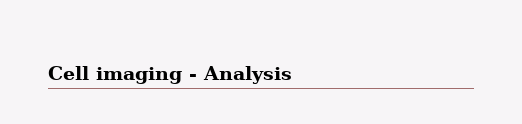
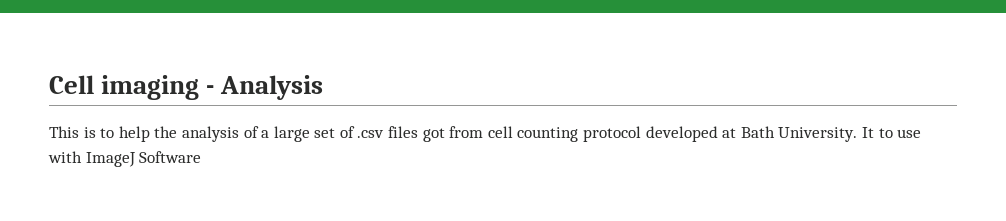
(292, 75) none -> [49,126,922,142] [48,151,202,167] // This is to help the analysis of a large set of .csv files got from cell counting protocol developed at Bath University. It to use with ImageJ Software

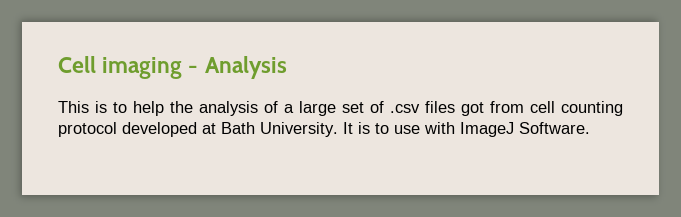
(874, 132) none -> [358,122,370,134] is
[139,151,202,163] Software -> [519,122,590,134] Software.

